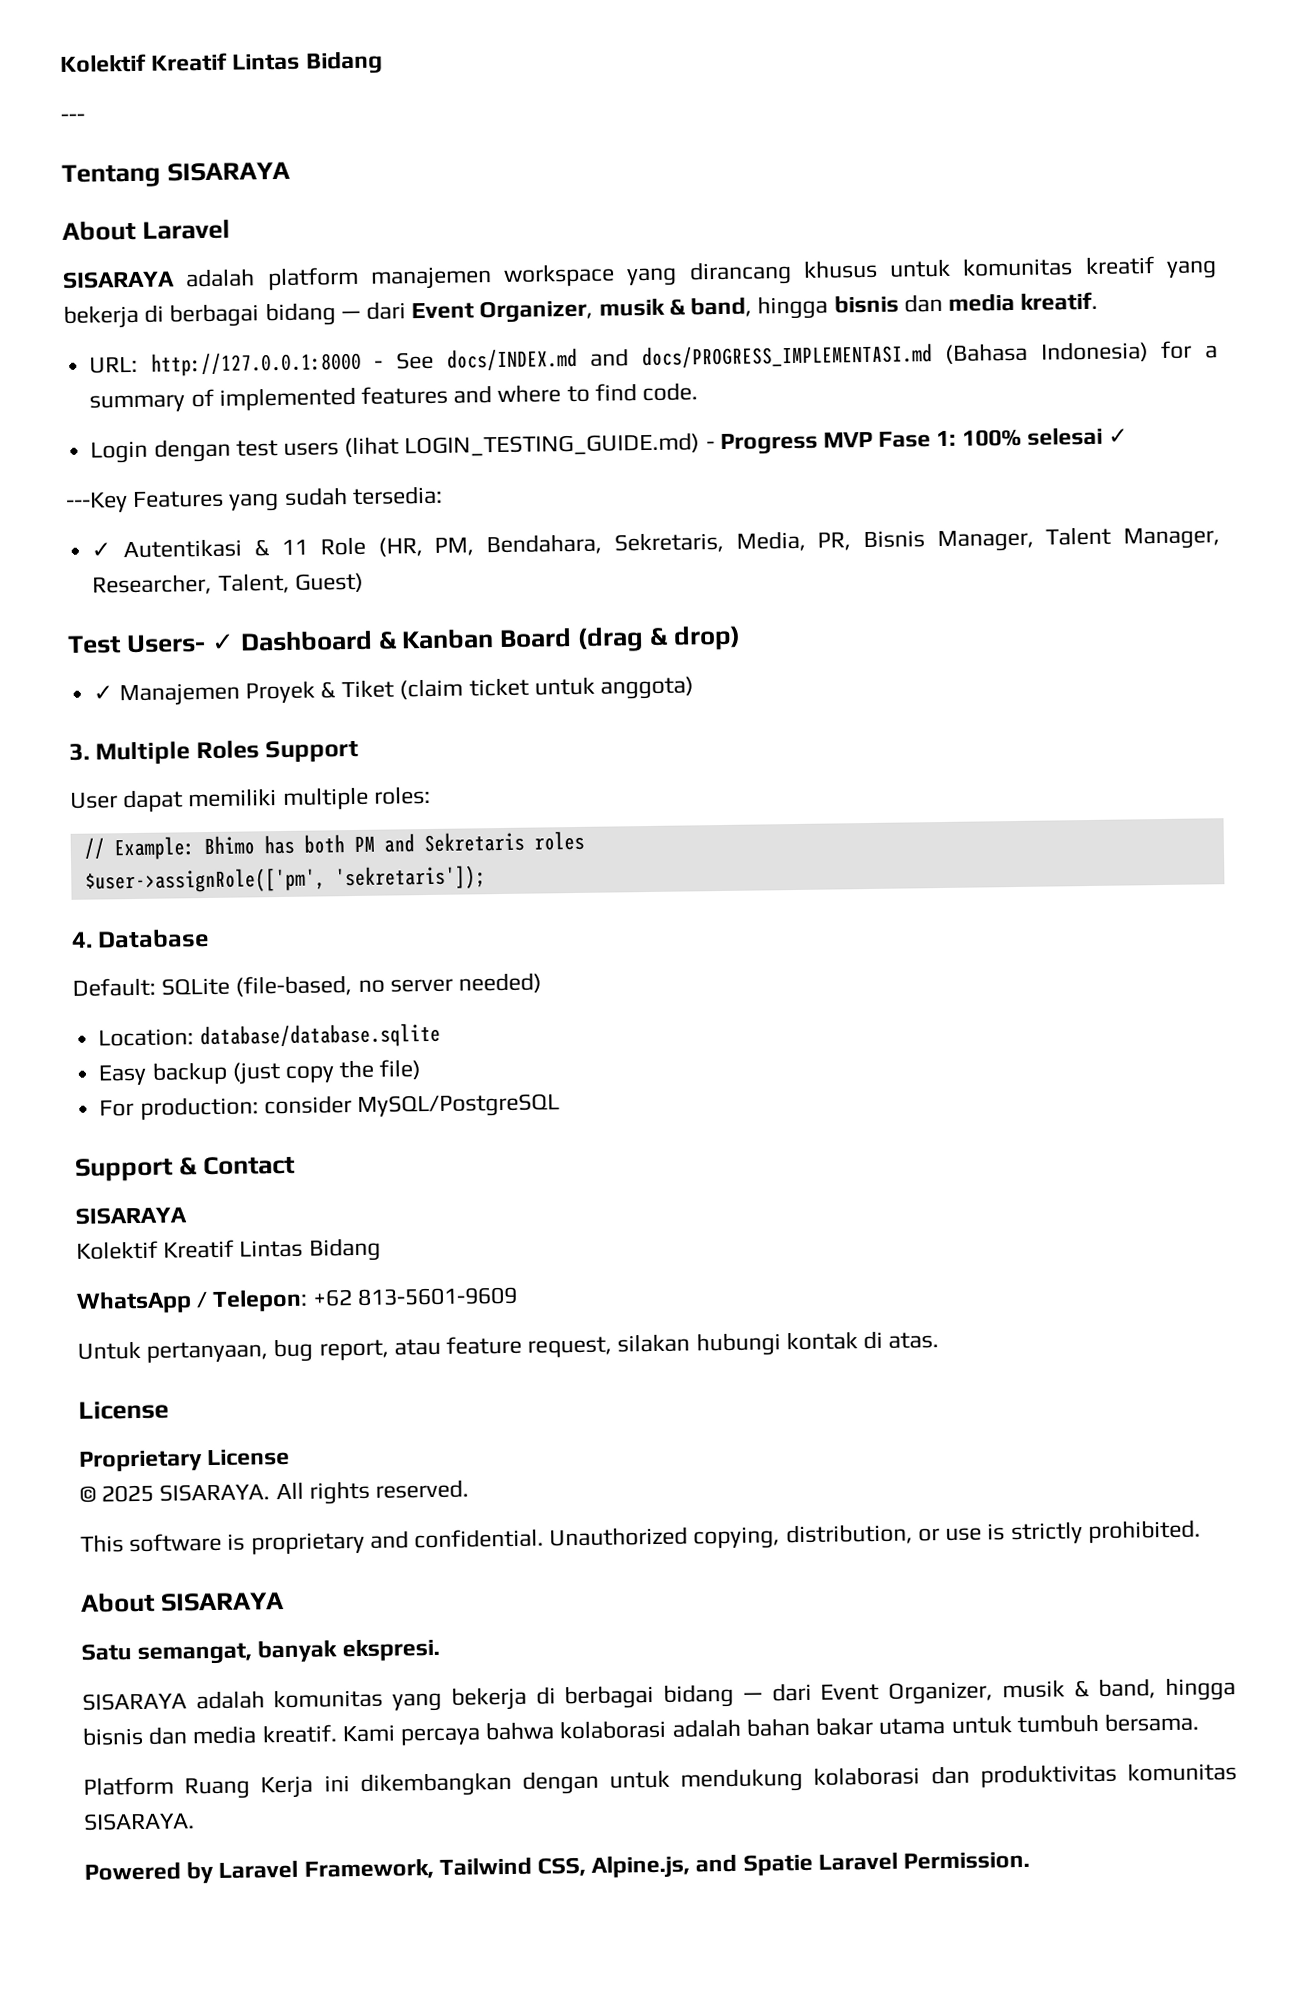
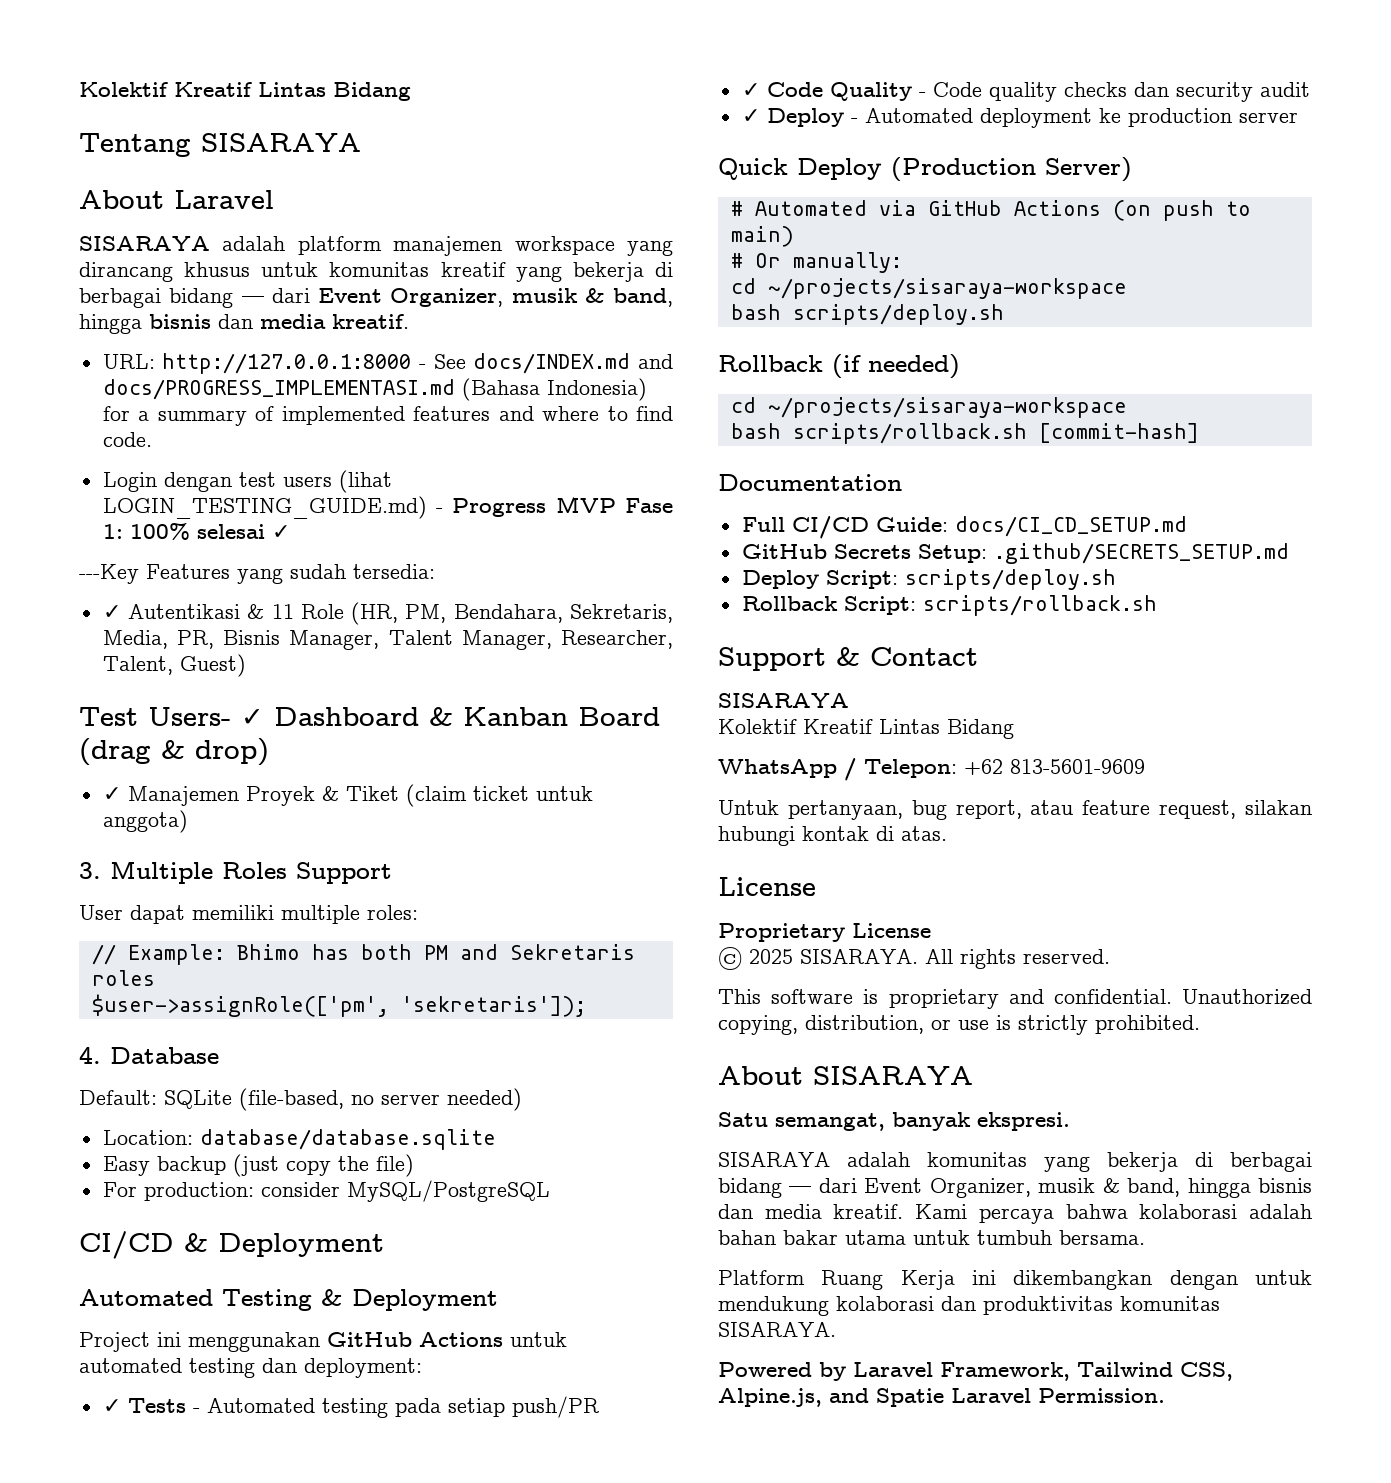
[60,50,383,75] [60,113,85,122] Kolektif Kreatif Lintas Bidang // --- -> [79,82,411,101] Kolektif Kreatif Lintas Bidang
(560, 1105) none -> [79,1231,384,1259] [79,1289,498,1311] [79,1332,567,1352] [79,1358,422,1378] [102,1396,599,1418] [741,82,1310,102] [741,108,1298,128] [718,157,1132,182] [730,200,1251,221] [730,226,794,247] [730,252,902,273] [730,278,1127,299] [730,304,1004,325] [718,354,960,379] [730,397,1127,418] [730,423,1199,444] [718,474,902,491] [741,516,1187,539] [741,543,1289,564] [741,569,1116,590] [741,595,1157,616] // CI/CD & Deployment // Automated Testing & Deployment // Project ini menggunakan GitHub Actions untuk automated testing dan deployment: // ✓ Tests - Automated testing pada setiap push/PR // ✓ Code Quality - Code quality checks dan security audit // ✓ Deploy - Automated deployment ke production server // Quick Deploy (Production Server) // # Automated via GitHub Actions (on push to main) // # Or manually: // cd ~/projects/sisaraya-workspace // bash scripts/deploy.sh // Rollback (if needed) // cd ~/projects/sisaraya-workspace // bash scripts/rollback.sh [commit-hash] // Documentation // Full CI/CD Guide: docs/CI_CD_SETUP.md // GitHub Secrets Setup: .github/SECRETS_SETUP.md // Deploy Script: scripts/deploy.sh // Rollback Script: scripts/rollback.sh

